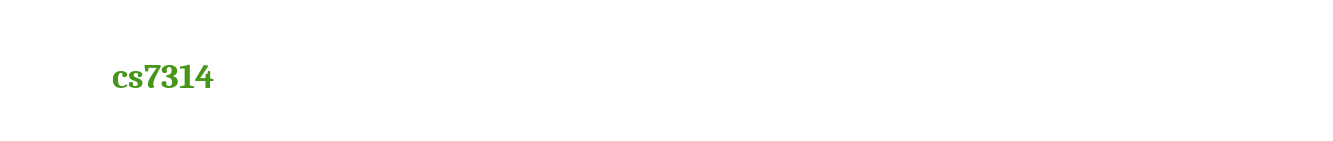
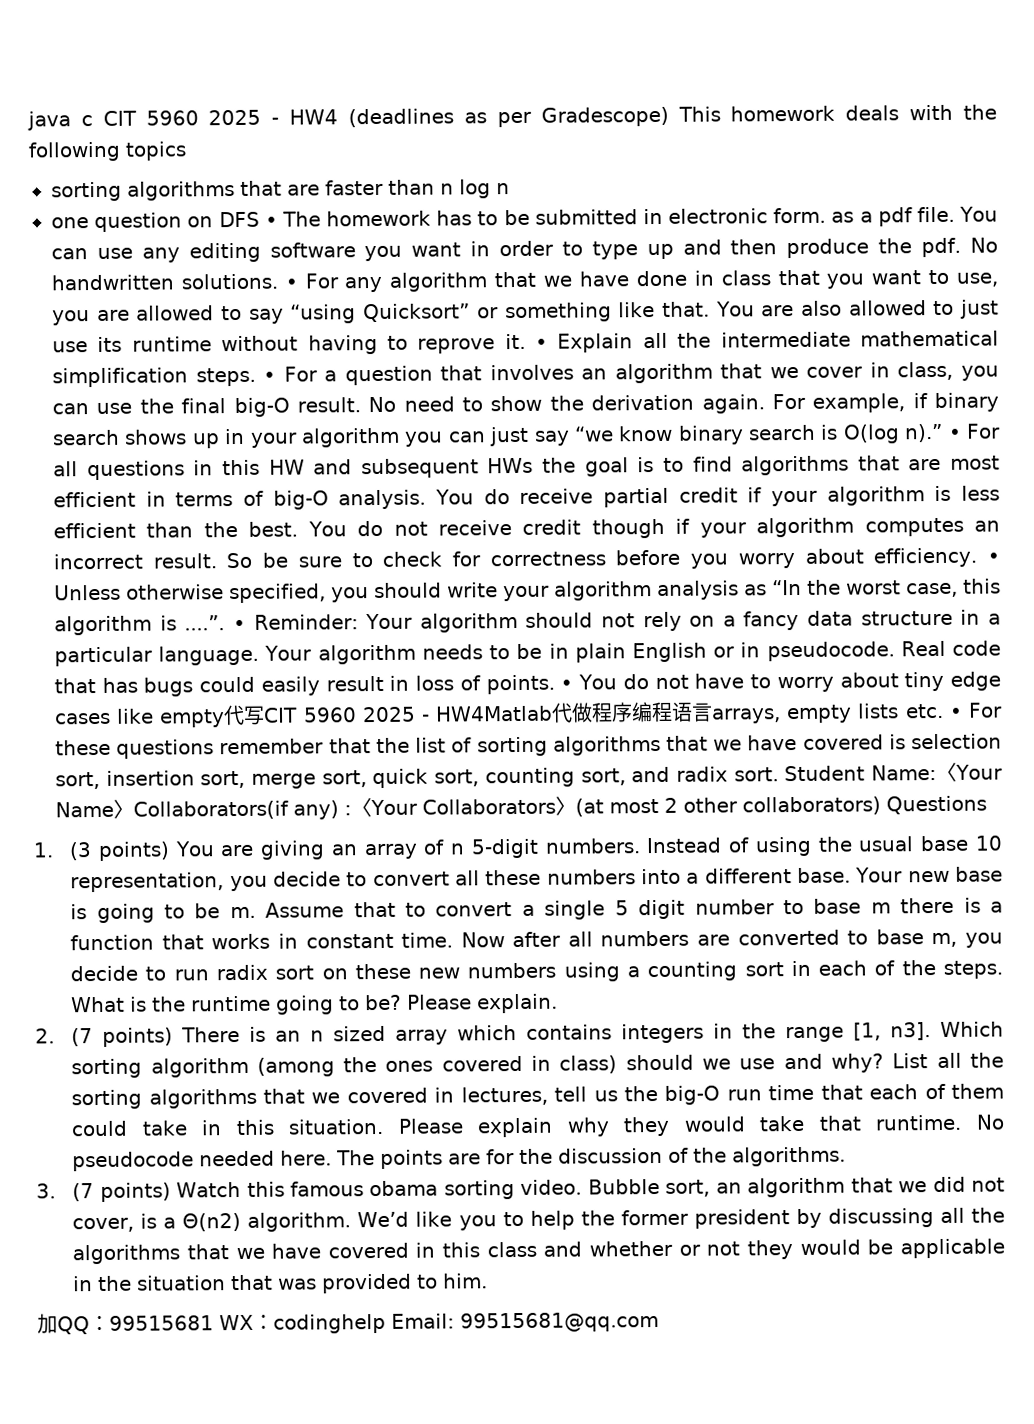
[112,64,214,88] cs7314 -> [27,104,997,131] [28,141,187,162] [51,179,510,202] [51,206,999,233] [51,237,999,263] [51,269,998,293] [52,299,999,326] [52,330,999,355] [52,361,999,388] [52,392,999,418] [52,423,1002,449] [53,455,1000,481] [53,485,1001,510] [53,517,1000,539] [53,547,1000,570] [54,578,1001,604] [54,609,1001,636] [54,640,1002,667] [54,671,1002,697] [54,701,1004,728] [55,733,1002,759] [55,762,1004,790] [55,795,987,820] [33,835,1003,862] [70,866,1004,893] [70,897,1003,924] [70,929,1003,951] [70,960,1004,982] [71,993,559,1015] [35,1021,1004,1047] [71,1052,1004,1079] [71,1083,1004,1110] [71,1114,1005,1138] [72,1146,847,1172] [36,1176,1005,1203] [72,1207,1005,1233] [72,1238,1006,1265] [73,1273,489,1294] [37,1312,659,1335] java c CIT 5960 2025 - HW4 (deadlines as per Gradescope) This homework deals with the following topics // sorting algorithms that are faster than n log n // one question on DFS • The homework has to be submitted in electronic form. as a pdf file. You can use any editing software you want in order to type up and then produce the pdf. No handwritten solutions. • For any algorithm that we have done in class that you want to use, you are allowed to say “using Quicksort” or something like that. You are also allowed to just use its runtime without having to reprove it. • Explain all the intermediate mathematical simplification steps. • For a question that involves an algorithm that we cover in class, you can use the final big-O result. No need to show the derivation again. For example, if binary search shows up in your algorithm you can just say “we know binary search is O(log n).” • For all questions in this HW and subsequent HWs the goal is to find algorithms that are most efficient in terms of big-O analysis. You do receive partial credit if your algorithm is less efficient than the best. You do not receive credit though if your algorithm computes an incorrect result. So be sure to check for correctness before you worry about efficiency. • Unless otherwise specified, you should write your algorithm analysis as “In the worst case, this algorithm is ....”. • Reminder: Your algorithm should not rely on a fancy data structure in a particular language. Your algorithm needs to be in plain English or in pseudocode. Real code that has bugs could easily result in loss of points. • You do not have to worry about tiny edge cases like empty代写CIT 5960 2025 - HW4Matlab代做程序编程语言arrays, empty lists etc. • For these questions remember that the list of sorting algorithms that we have covered is selection sort, insertion sort, merge sort, quick sort, counting sort, and radix sort. Student Name:〈Your Name〉Collaborators(if any) :〈Your Collaborators〉(at most 2 other collaborators) Questions // 1. (3 points) You are giving an array of n 5-digit numbers. Instead of using the usual base 10 representation, you decide to convert all these numbers into a different base. Your new base is going to be m. Assume that to convert a single 5 digit number to base m there is a function that works in constant time. Now after all numbers are converted to base m, you decide to run radix sort on these new numbers using a counting sort in each of the steps. What is the runtime going to be? Please explain. // 2. (7 points) There is an n sized array which contains integers in the range [1, n3]. Which sorting algorithm (among the ones covered in class) should we use and why? List all the sorting algorithms that we covered in lectures, tell us the big-O run time that each of them could take in this situation. Please explain why they would take that runtime. No pseudocode needed here. The points are for the discussion of the algorithms. // 3. (7 points) Watch this famous obama sorting video. Bubble sort, an algorithm that we did not cover, is a Θ(n2) algorithm. We’d like you to help the former president by discussing all the algorithms that we have covered in this class and whether or not they would be applicable in the situation that was provided to him. // 加QQ：99515681 WX：codinghelp Email: 99515681@qq.com

